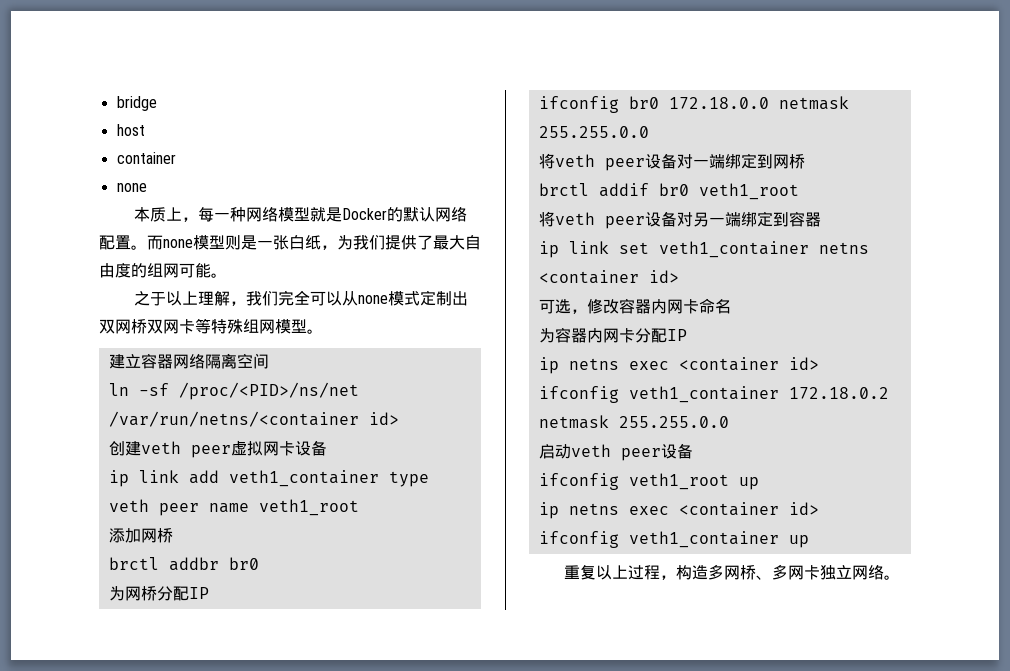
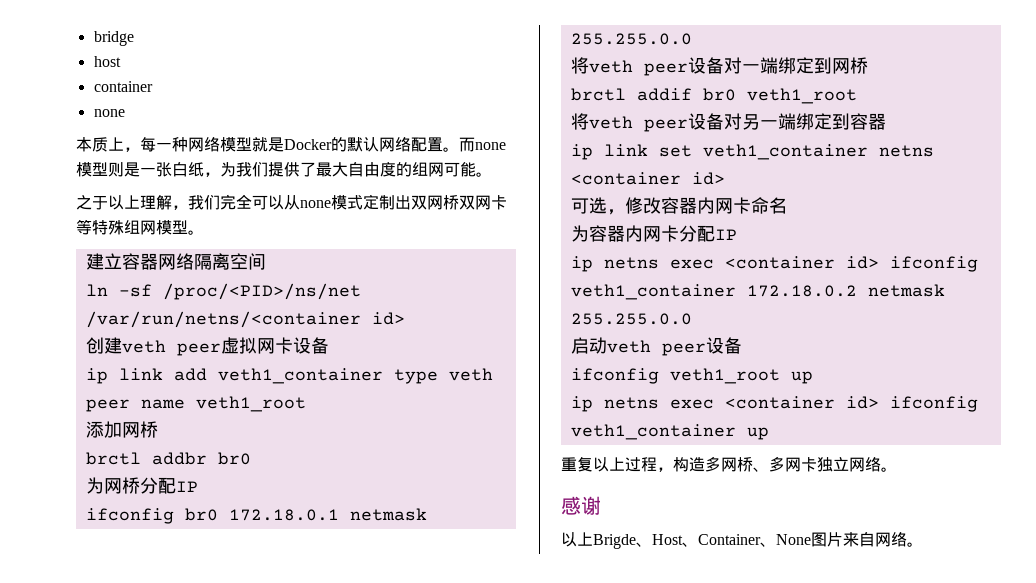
[668,97,769,109] 172.18.0.0 -> [228,509,339,521] 172.18.0.1
(900, 577) none -> [561,496,601,515] [561,532,923,549] // 感谢 // 以上Brigde、Host、Container、None图片来自网络。

